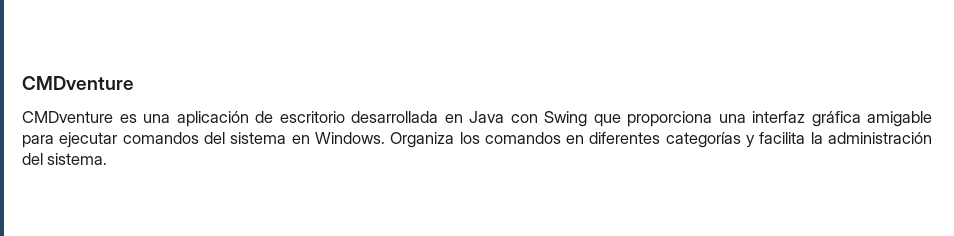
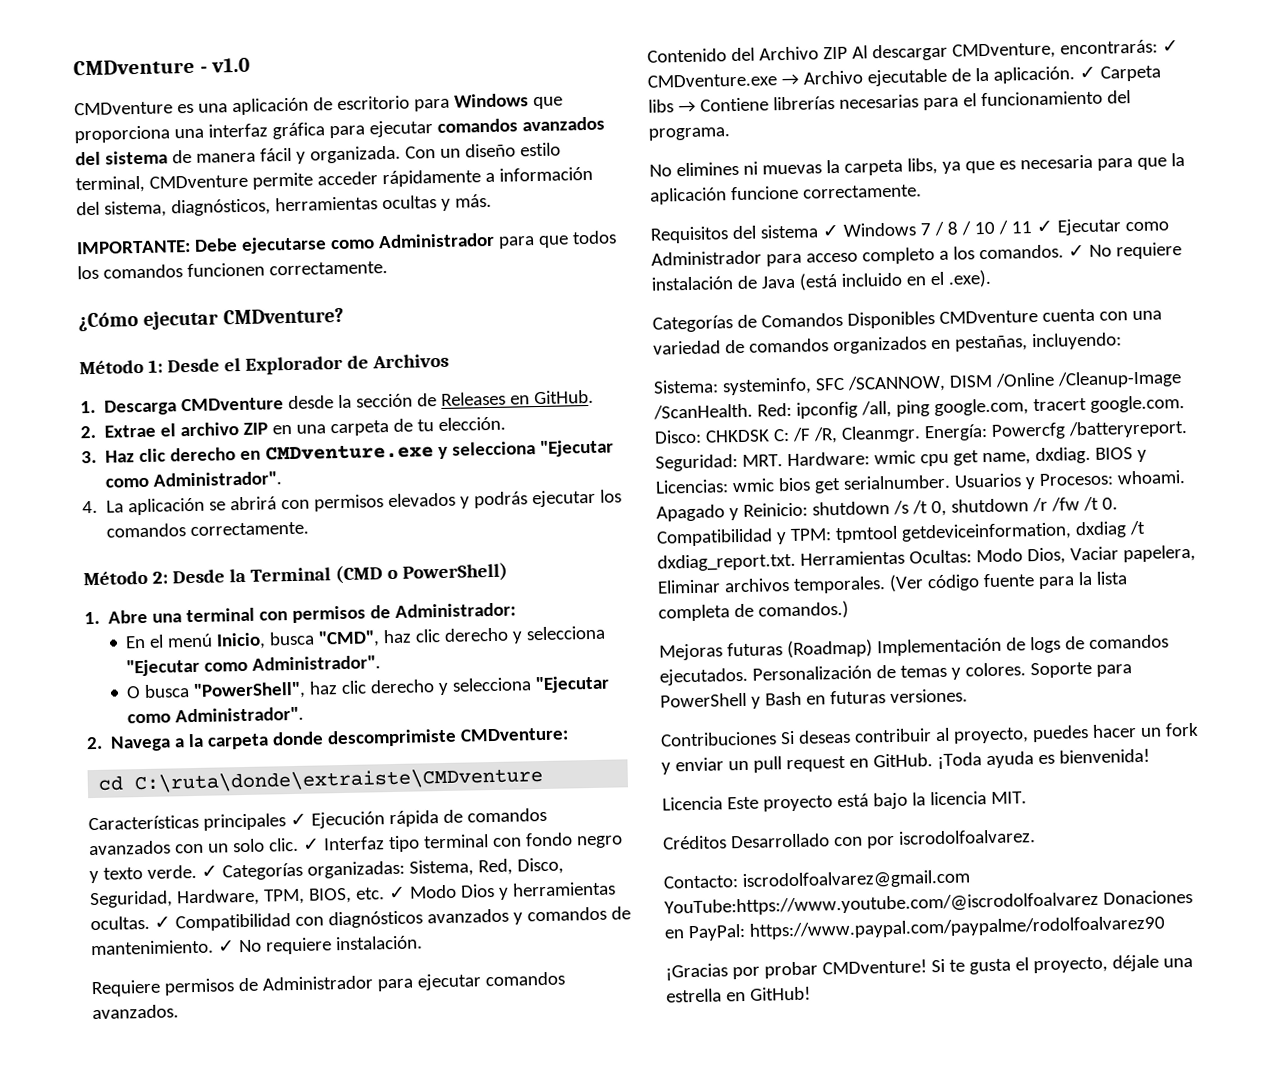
[22,76,134,90] CMDventure -> [73,57,251,76] CMDventure - v1.0
[351,111,587,127] desarrollada en Java con Swing -> [413,93,529,112] para Windows
[867,111,932,127] [22,132,932,148] [22,153,108,165] amigable para ejecutar comandos del sistema en Windows. Organiza los comandos en diferentes categorías y facilita la administración del sistema. -> [328,116,605,139] [75,142,561,166] [75,166,593,194] [76,193,492,218] [76,230,617,255] [77,261,388,280] [78,307,344,332] [79,353,449,375] [80,389,595,416] [80,416,507,439] [81,439,615,464] [105,471,283,488] [82,489,623,516] [106,521,310,538] [83,562,508,586] [84,602,517,625] [125,625,607,650] [126,655,382,677] [126,675,611,700] [127,706,305,724] [86,727,570,752] [98,766,544,794] [88,807,547,831] [89,832,623,856] [89,857,564,884] [90,881,616,909] [90,906,631,932] [91,935,423,956] [91,971,565,998] [92,1004,179,1020] [647,39,1179,63] [647,65,1161,88] [648,90,1131,113] [648,127,731,141] [649,152,1185,177] [650,184,922,205] [650,218,1169,244] [651,242,1182,267] [651,269,992,291] [652,308,1162,333] [653,332,1122,355] [653,370,1182,396] [653,395,1185,420] [654,420,1188,444] [655,446,1147,472] [655,470,1186,494] [656,496,1118,522] [656,520,1146,547] [657,544,1196,572] [657,571,1128,594] [658,600,849,622] [659,634,1169,661] [659,661,1132,686] [660,688,968,709] [660,722,1199,747] [661,748,1150,775] [662,791,1027,812] [663,829,1036,850] [663,869,971,891] [664,889,1193,917] [664,915,1166,942] [665,954,1193,981] [666,986,811,1003] para ejecutar comandos avanzados del sistema de manera fácil y organizada. Con un diseño estilo terminal, CMDventure permite acceder rápidamente a información del sistema, diagnósticos, herramientas ocultas y más. // IMPORTANTE: Debe ejecutarse como Administrador para que todos los comandos funcionen correctamente. // ¿Cómo ejecutar CMDventure? // Método 1: Desde el Explorador de Archivos // 1. Descarga CMDventure desde la sección de Releases en GitHub. // 2. Extrae el archivo ZIP en una carpeta de tu elección. // 3. Haz clic derecho en CMDventure.exe y selecciona "Ejecutar como Administrador". // 4. La aplicación se abrirá con permisos elevados y podrás ejecutar los comandos correctamente. // Método 2: Desde la Terminal (CMD o PowerShell) // 1. Abre una terminal con permisos de Administrador: // En el menú Inicio, busca "CMD", haz clic derecho y selecciona "Ejecutar como Administrador". // O busca "PowerShell", haz clic derecho y selecciona "Ejecutar como Administrador". // 2. Navega a la carpeta donde descomprimiste CMDventure: // cd C:\ruta\donde\extraiste\CMDventure // Características principales ✓ Ejecución rápida de comandos avanzados con un solo clic. ✓ Interfaz tipo terminal con fondo negro y texto verde. ✓ Categorías organizadas: Sistema, Red, Disco, Seguridad, Hardware, TPM, BIOS, etc. ✓ Modo Dios y herramientas ocultas. ✓ Compatibilidad con diagnósticos avanzados y comandos de mantenimiento. ✓ No requiere instalación. // Requiere permisos de Administrador para ejecutar comandos avanzados. // Contenido del Archivo ZIP Al descargar CMDventure, encontrarás: ✓ CMDventure.exe → Archivo ejecutable de la aplicación. ✓ Carpeta libs → Contiene librerías necesarias para el funcionamiento del programa. // No elimines ni muevas la carpeta libs, ya que es necesaria para que la aplicación funcione correctamente. // Requisitos del sistema ✓ Windows 7 / 8 / 10 / 11 ✓ Ejecutar como Administrador para acceso completo a los comandos. ✓ No requiere instalación de Java (está incluido en el .exe). // Categorías de Comandos Disponibles CMDventure cuenta con una variedad de comandos organizados en pestañas, incluyendo: // Sistema: systeminfo, SFC /SCANNOW, DISM /Online /Cleanup-Image /ScanHealth. Red: ipconfig /all, ping google.com, tracert google.com. Disco: CHKDSK C: /F /R, Cleanmgr. Energía: Powercfg /batteryreport. Seguridad: MRT. Hardware: wmic cpu get name, dxdiag. BIOS y Licencias: wmic bios get serialnumber. Usuarios y Procesos: whoami. Apagado y Reinicio: shutdown /s /t 0, shutdown /r /fw /t 0. Compatibilidad y TPM: tpmtool getdeviceinformation, dxdiag /t dxdiag_report.txt. Herramientas Ocultas: Modo Dios, Vaciar papelera, Eliminar archivos temporales. (Ver código fuente para la lista completa de comandos.) // Mejoras futuras (Roadmap) Implementación de logs de comandos ejecutados. Personalización de temas y colores. Soporte para PowerShell y Bash en futuras versiones. // Contribuciones Si deseas contribuir al proyecto, puedes hacer un fork y enviar un pull request en GitHub. ¡Toda ayuda es bienvenida! // Licencia Este proyecto está bajo la licencia MIT. // Créditos Desarrollado con por iscrodolfoalvarez. // Contacto: iscrodolfoalvarez@gmail.com YouTube:https://www.youtube.com/@iscrodolfoalvarez Donaciones en PayPal: https://www.paypal.com/paypalme/rodolfoalvarez90 // ¡Gracias por probar CMDventure! Si te gusta el proyecto, déjale una estrella en GitHub!

